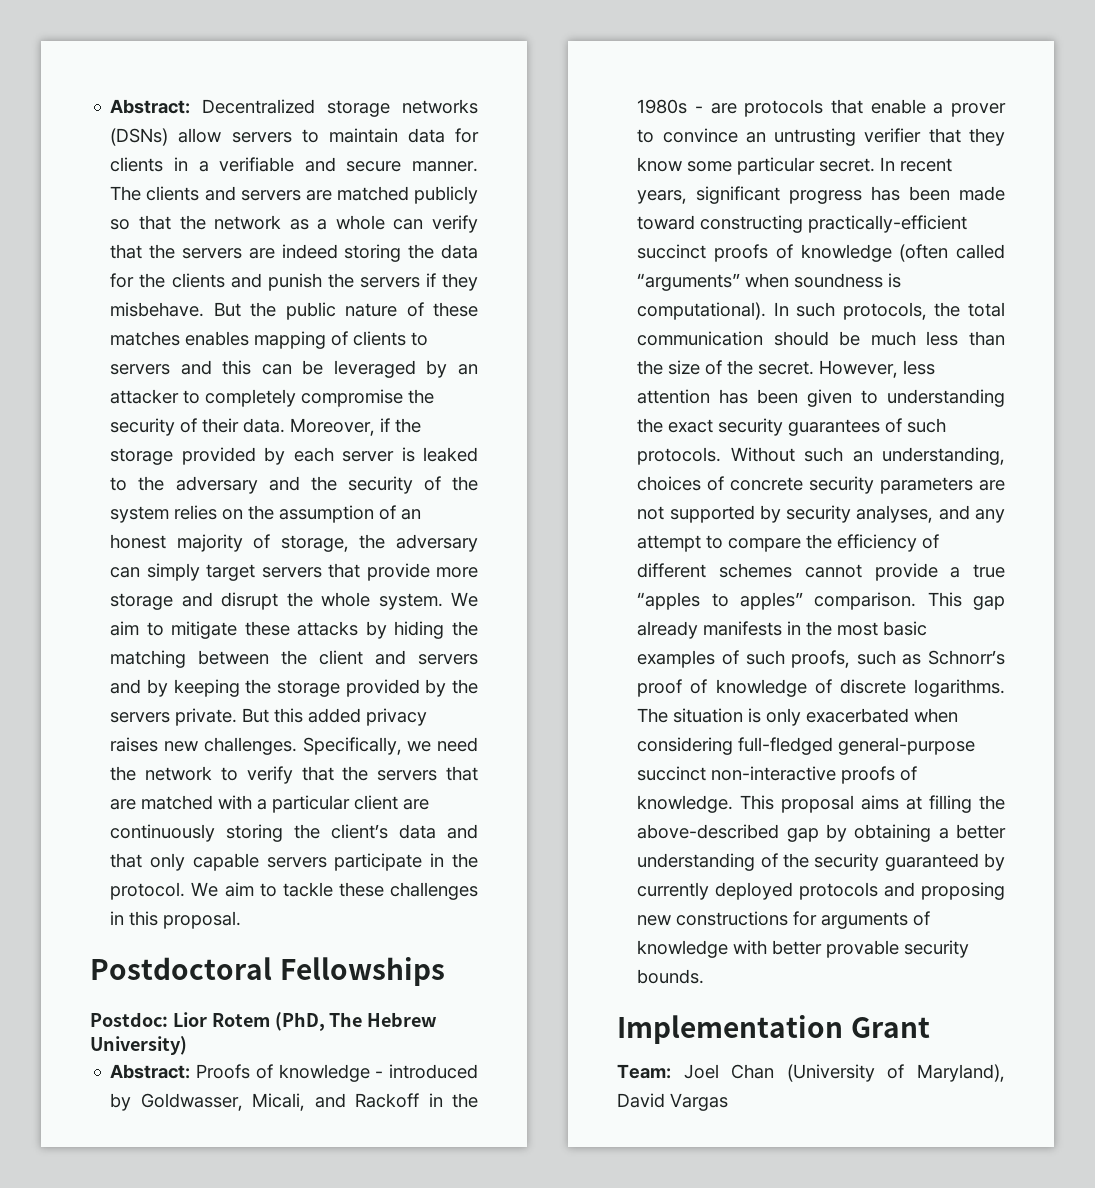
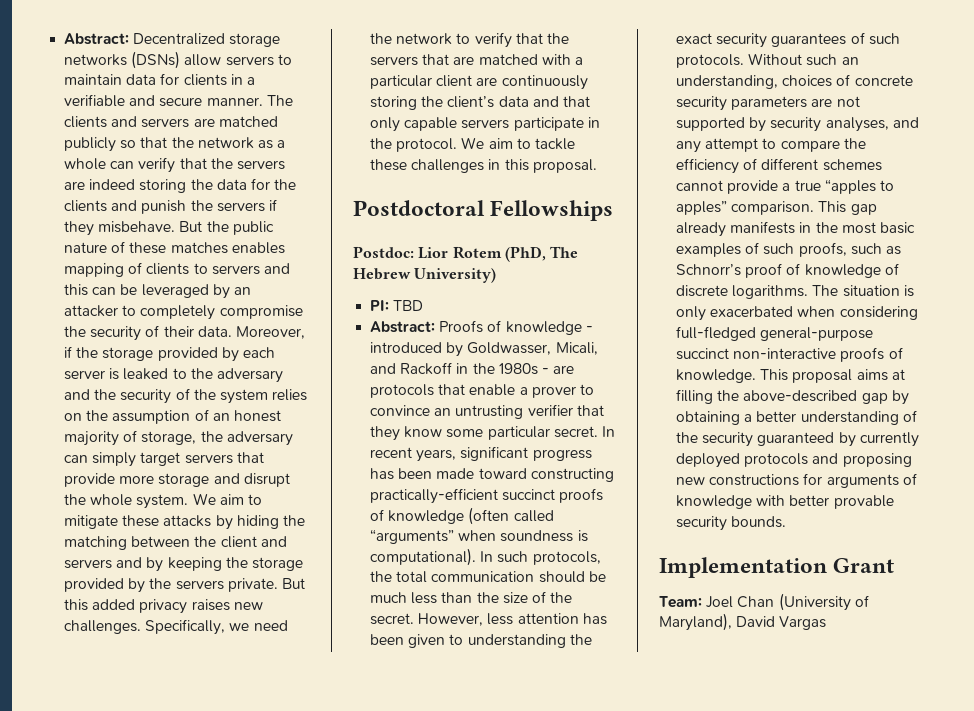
(187, 1045) none -> [370,300,424,311] // PI: TBD

